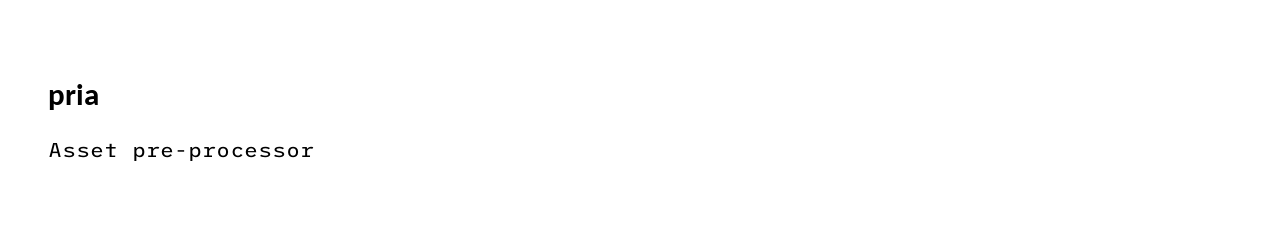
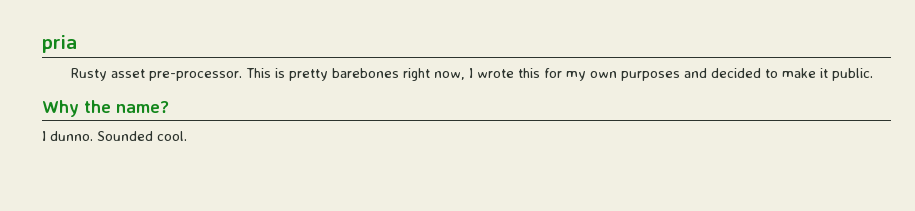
[48,143,314,161] Asset pre-processor -> [71,68,874,81] [42,100,169,117] [42,131,187,141] Rusty asset pre-processor. This is pretty barebones right now, I wrote this for my own purposes and decided to make it public. // Why the name? // I dunno. Sounded cool.

